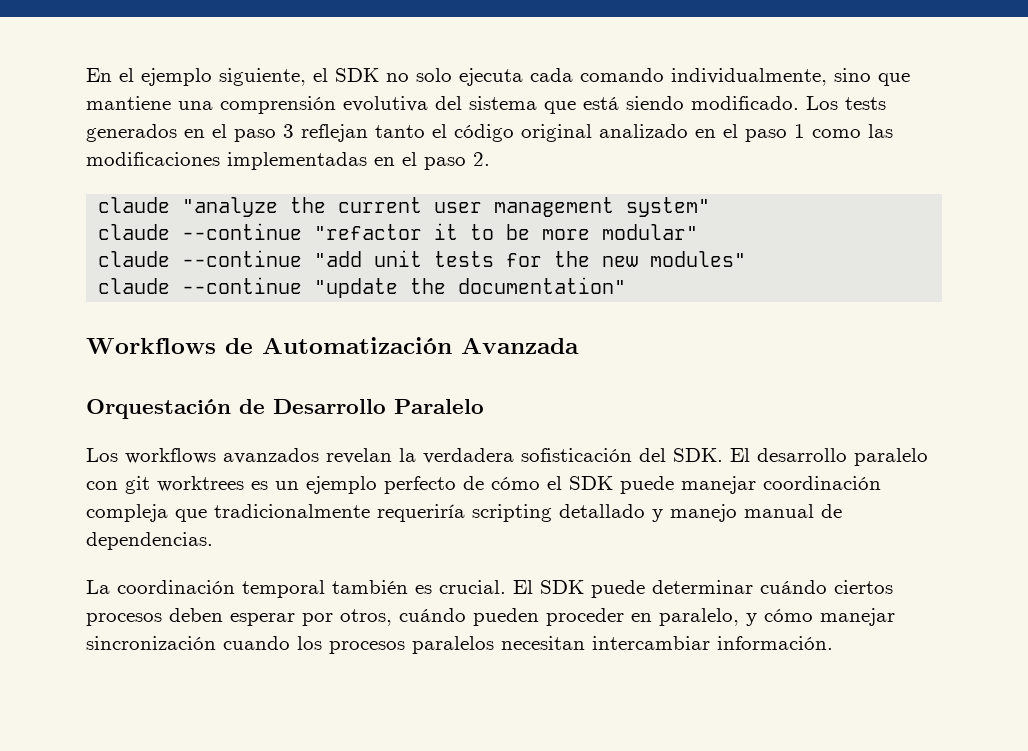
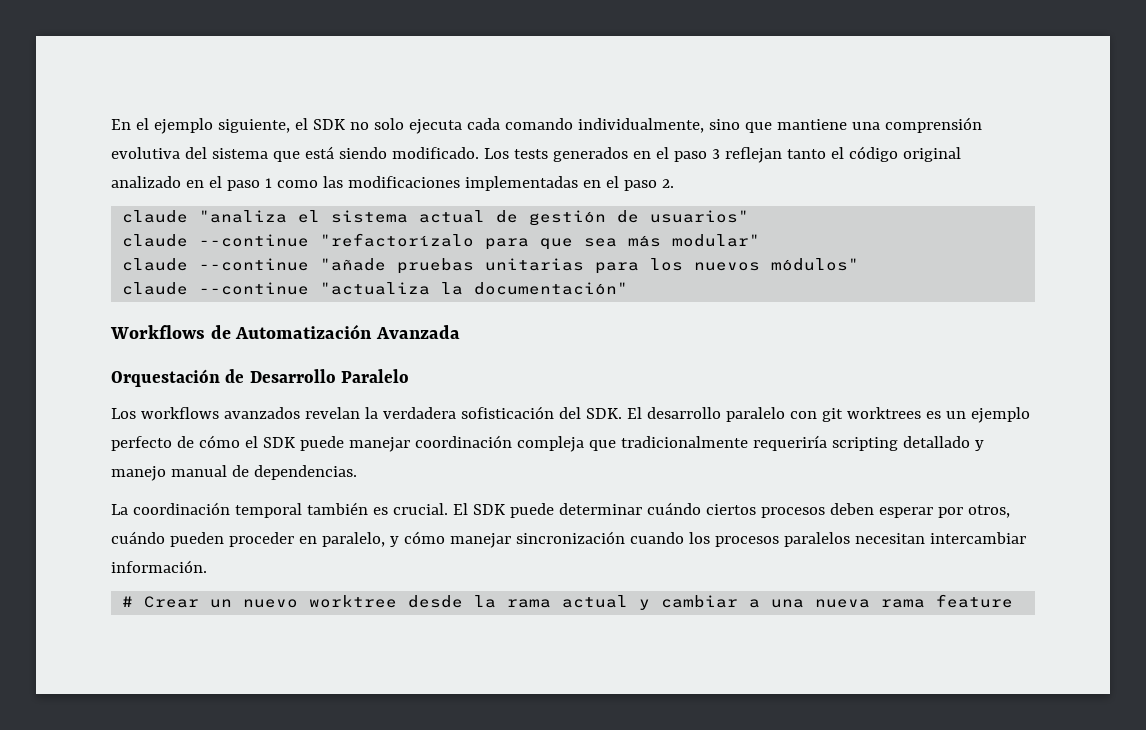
[182,197,711,217] [98,223,699,240] [98,250,747,267] [98,277,627,298] "analyze the current user management system" // claude --continue "refactor it to be more modular" // claude --continue "add unit tests for the new modules" // claude --continue "update the documentation" -> [199,210,750,226] [122,233,761,250] [122,258,860,274] [122,282,629,295] "analiza el sistema actual de gestión de usuarios" // claude --continue "refactorízalo para que sea más modular" // claude --continue "añade pruebas unitarias para los nuevos módulos" // claude --continue "actualiza la documentación"
(833, 643) none -> [122,594,1014,610] // # Crear un nuevo worktree desde la rama actual y cambiar a una nueva rama feature

